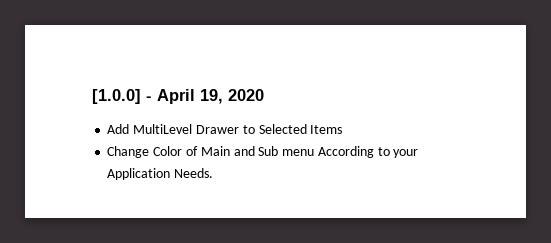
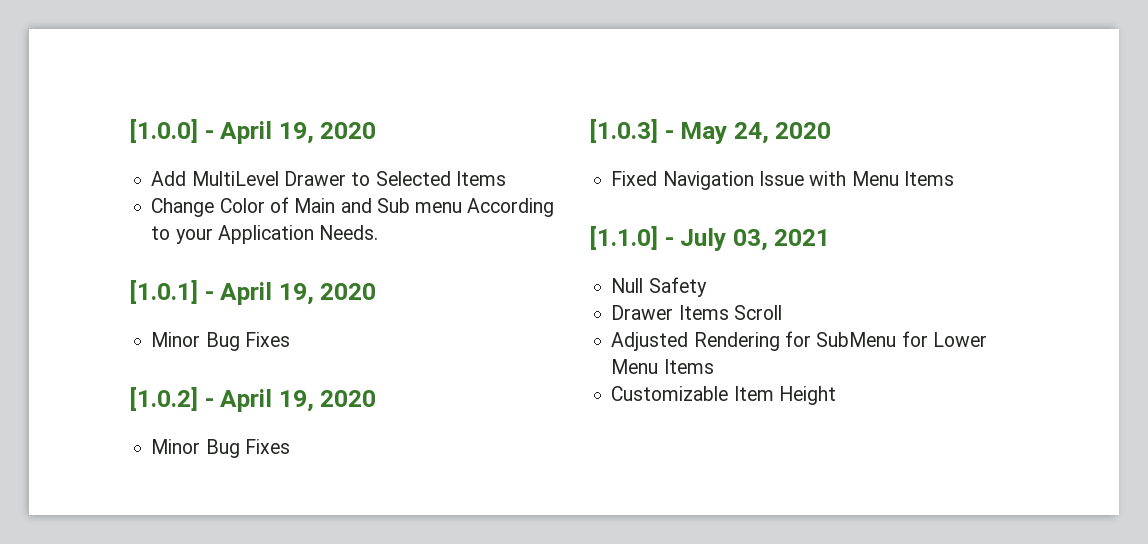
(214, 173) none -> [130,280,377,305] [151,332,290,351] [130,387,377,412] [151,439,290,458] [590,119,832,144] [611,171,954,190] [590,226,831,251] [611,277,707,297] [611,305,782,320] [611,331,987,351] [611,359,714,374] [611,386,836,405] // [1.0.1] - April 19, 2020 // Minor Bug Fixes // [1.0.2] - April 19, 2020 // Minor Bug Fixes // [1.0.3] - May 24, 2020 // Fixed Navigation Issue with Menu Items // [1.1.0] - July 03, 2021 // Null Safety // Drawer Items Scroll // Adjusted Rendering for SubMenu for Lower Menu Items // Customizable Item Height

